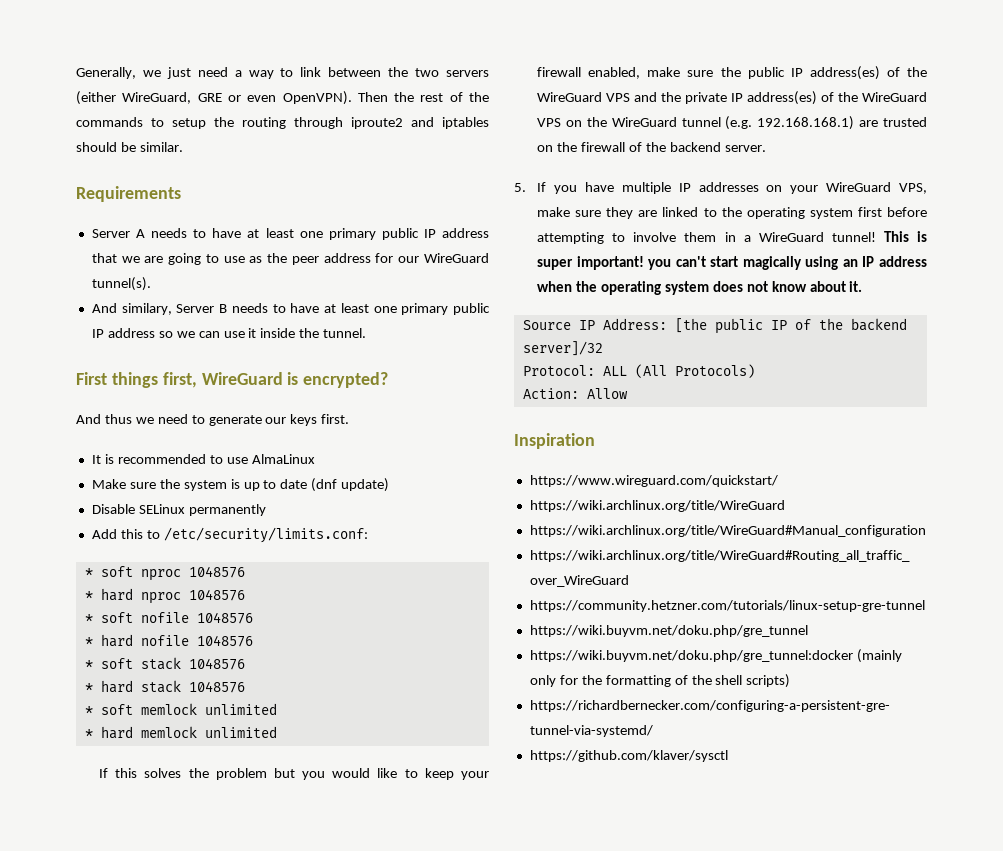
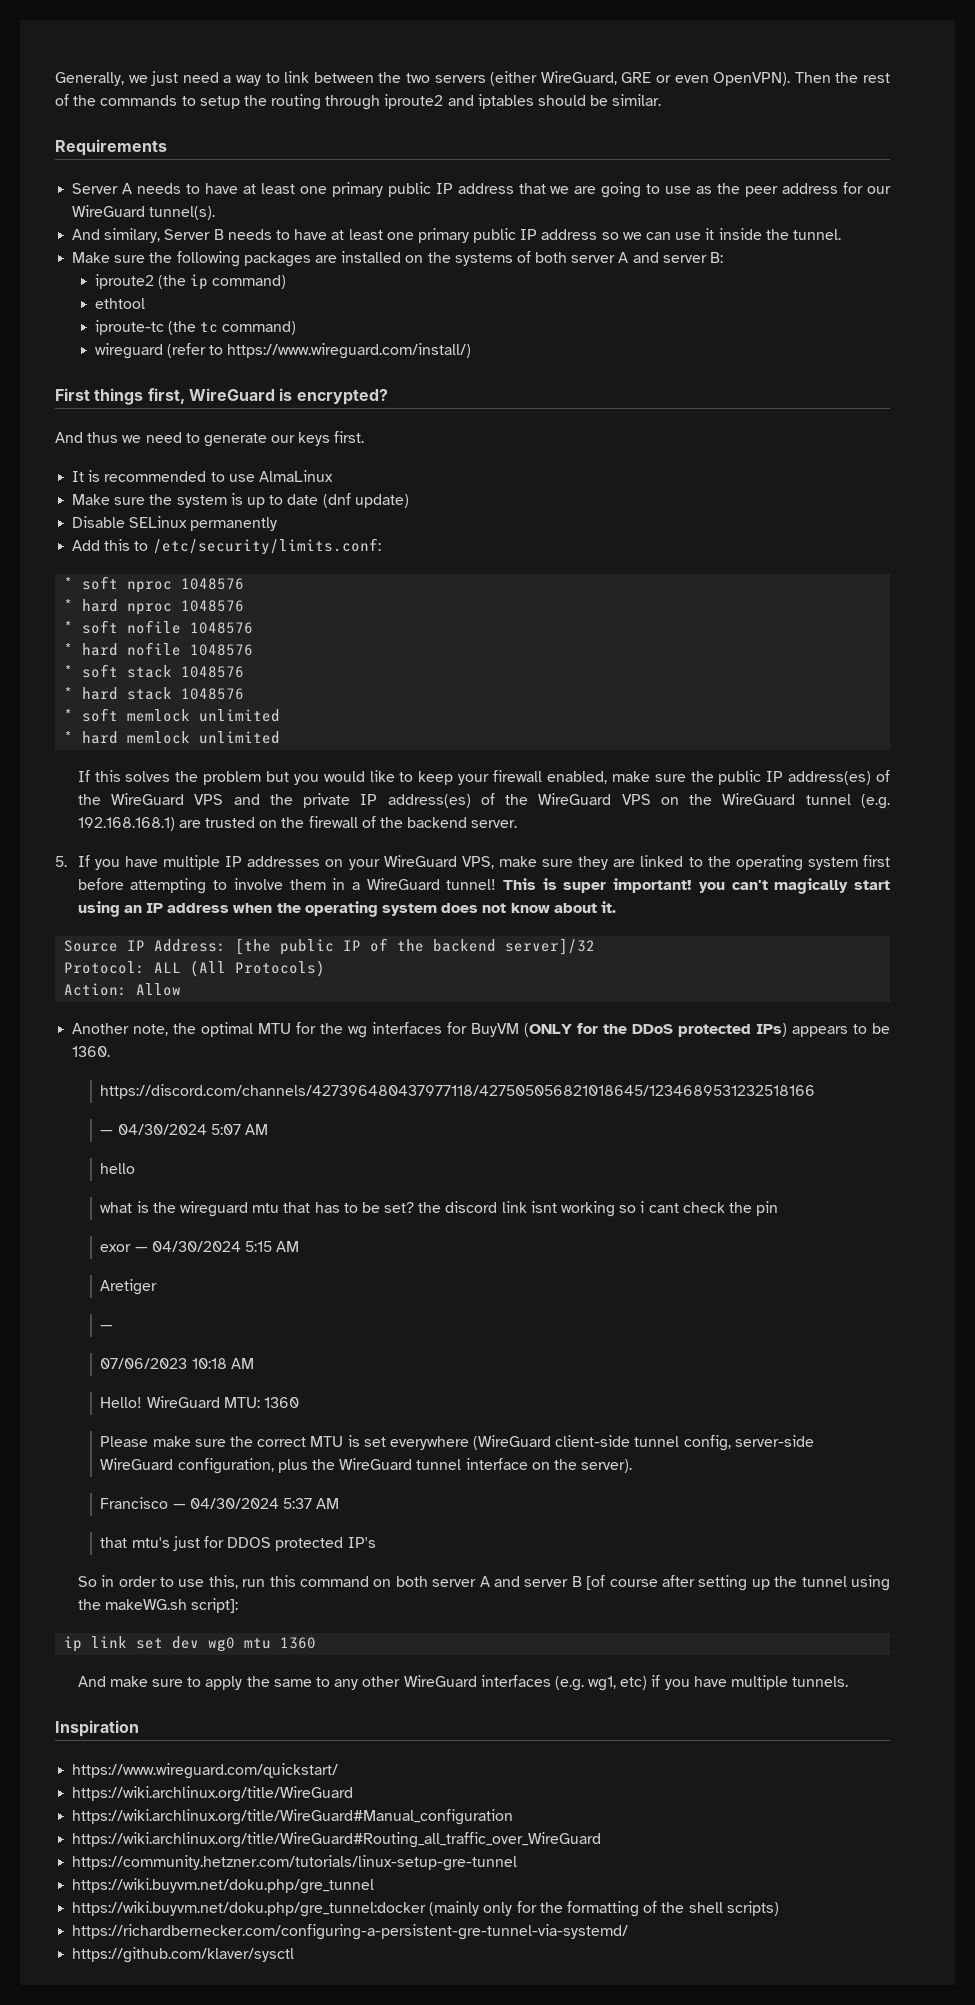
(367, 333) none -> [72,251,724,267] [94,274,287,290] [94,298,145,309] [94,320,297,335] [94,343,472,359] // Make sure the following packages are installed on the systems of both server A and server B: // iproute2 (the ip command) // ethtool // iproute-tc (the tc command) // wireguard (refer to https://www.wireguard.com/install/)
[710,256,802,270] start magically -> [774,878,890,894] magically start
(628, 393) none -> [72,1022,891,1038] [72,1046,111,1057] [100,1084,816,1099] [100,1124,268,1135] [100,1163,136,1174] [100,1201,779,1217] [100,1241,300,1252] [100,1279,158,1295] [100,1325,114,1330] [100,1358,254,1369] [100,1396,299,1408] [100,1435,814,1451] [100,1458,633,1474] [100,1497,340,1509] [100,1536,376,1551] [77,1575,890,1591] [77,1598,239,1613] [64,1636,317,1652] [77,1675,849,1691] // Another note, the optimal MTU for the wg interfaces for BuyVM (ONLY for the DDoS protected IPs) appears to be 1360. // https://discord.com/channels/427396480437977118/427505056821018645/1234689531232518166 // — 04/30/2024 5:07 AM // hello // what is the wireguard mtu that has to be set? the discord link isnt working so i cant check the pin // exor — 04/30/2024 5:15 AM // Aretiger // — // 07/06/2023 10:18 AM // Hello! WireGuard MTU: 1360 // Please make sure the correct MTU is set everywhere (WireGuard client-side tunnel config, server-side WireGuard configuration, plus the WireGuard tunnel interface on the server). // Francisco — 04/30/2024 5:37 AM // that mtu's just for DDOS protected IP's // So in order to use this, run this command on both server A and server B [of course after setting up the tunnel using the makeWG.sh script]: // ip link set dev wg0 mtu 1360 // And make sure to apply the same to any other WireGuard interfaces (e.g. wg1, etc) if you have multiple tunnels.

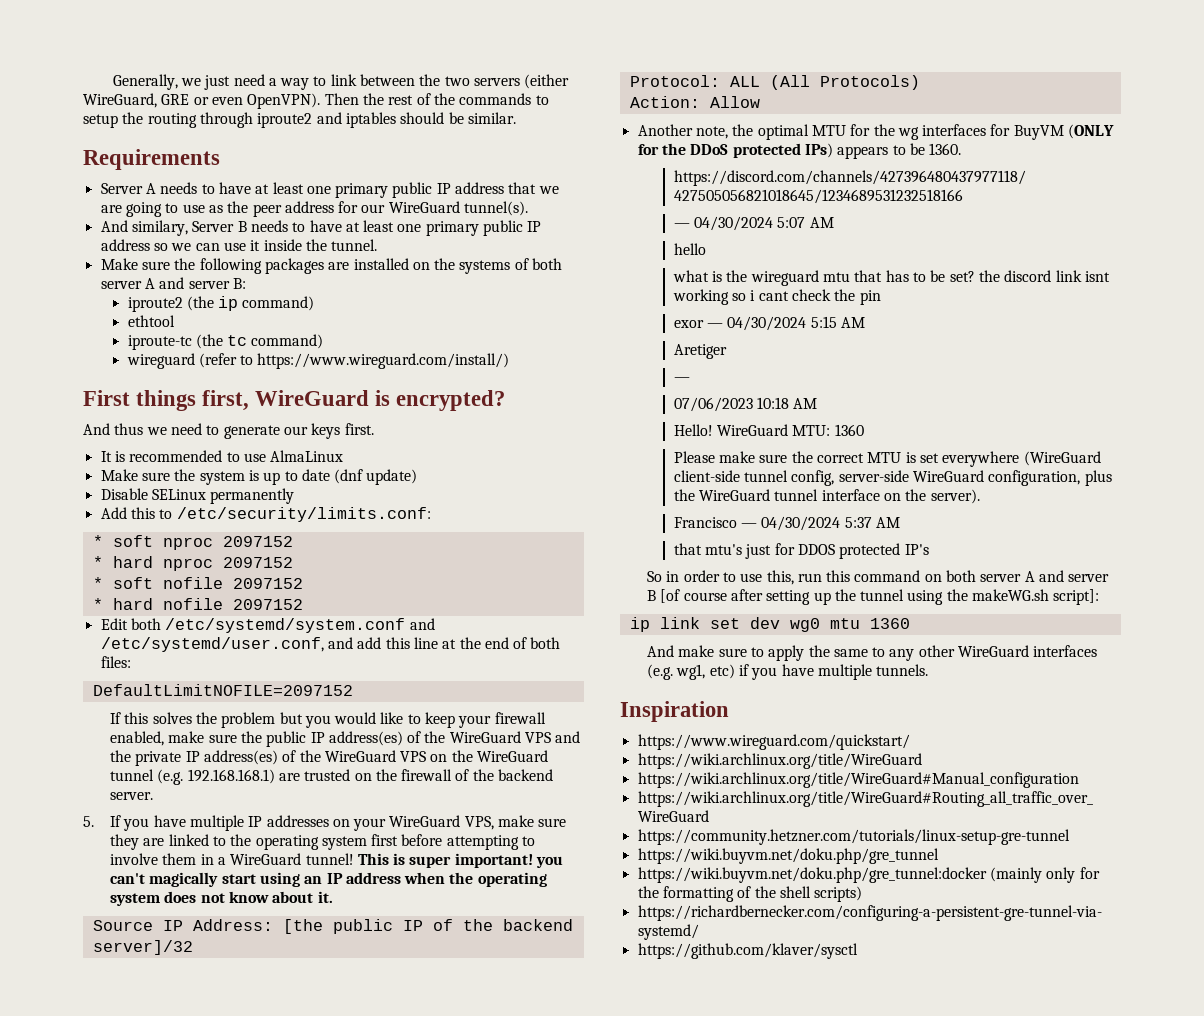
[181,578,245,590] 1048576 -> [222,536,293,547] 2097152
[181,600,245,612] 1048576 -> [222,557,293,568] 2097152
[190,622,254,634] 1048576 -> [232,578,303,589] 2097152
[190,644,254,656] [64,664,245,678] [64,687,245,700] [64,708,281,722] [64,731,281,744] 1048576 // * soft stack 1048576 // * hard stack 1048576 // * soft memlock unlimited // * hard memlock unlimited -> [232,599,303,610] [100,618,435,633] [100,637,561,652] [100,656,131,668] [92,684,353,696] 2097152 // Edit both /etc/systemd/system.conf and /etc/systemd/user.conf, and add this line at the end of both files: // DefaultLimitNOFILE=2097152

